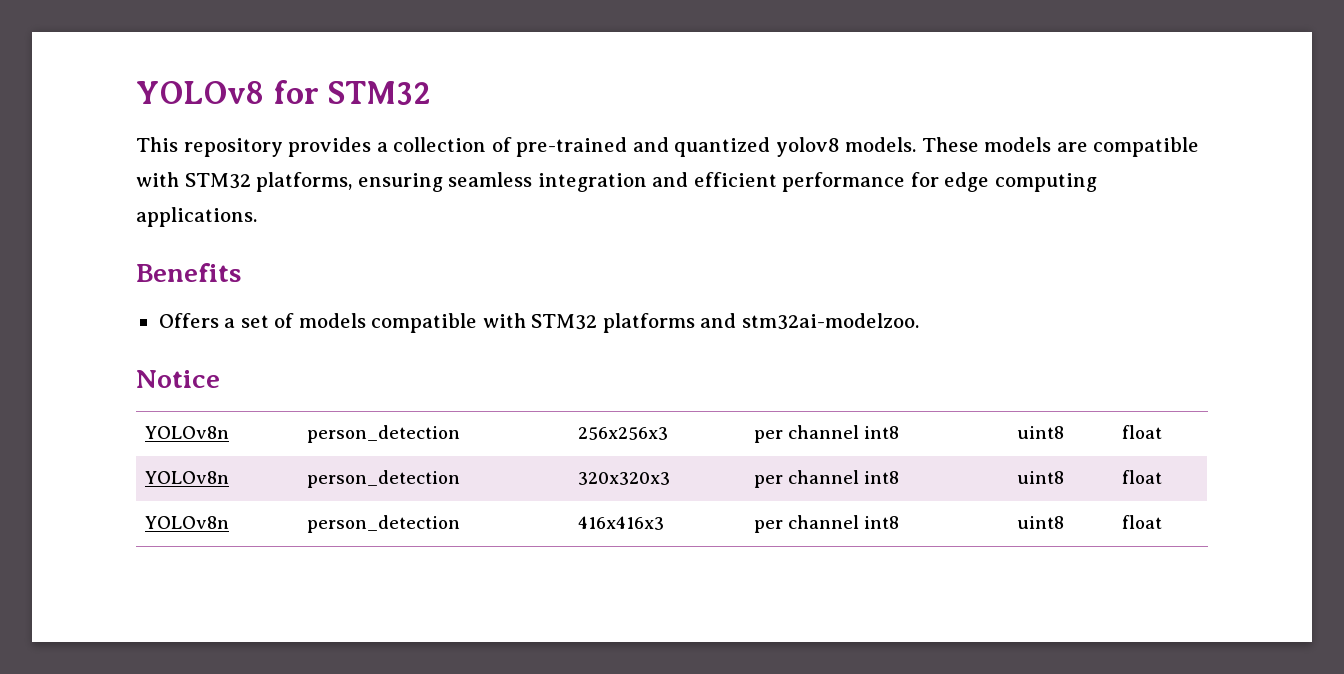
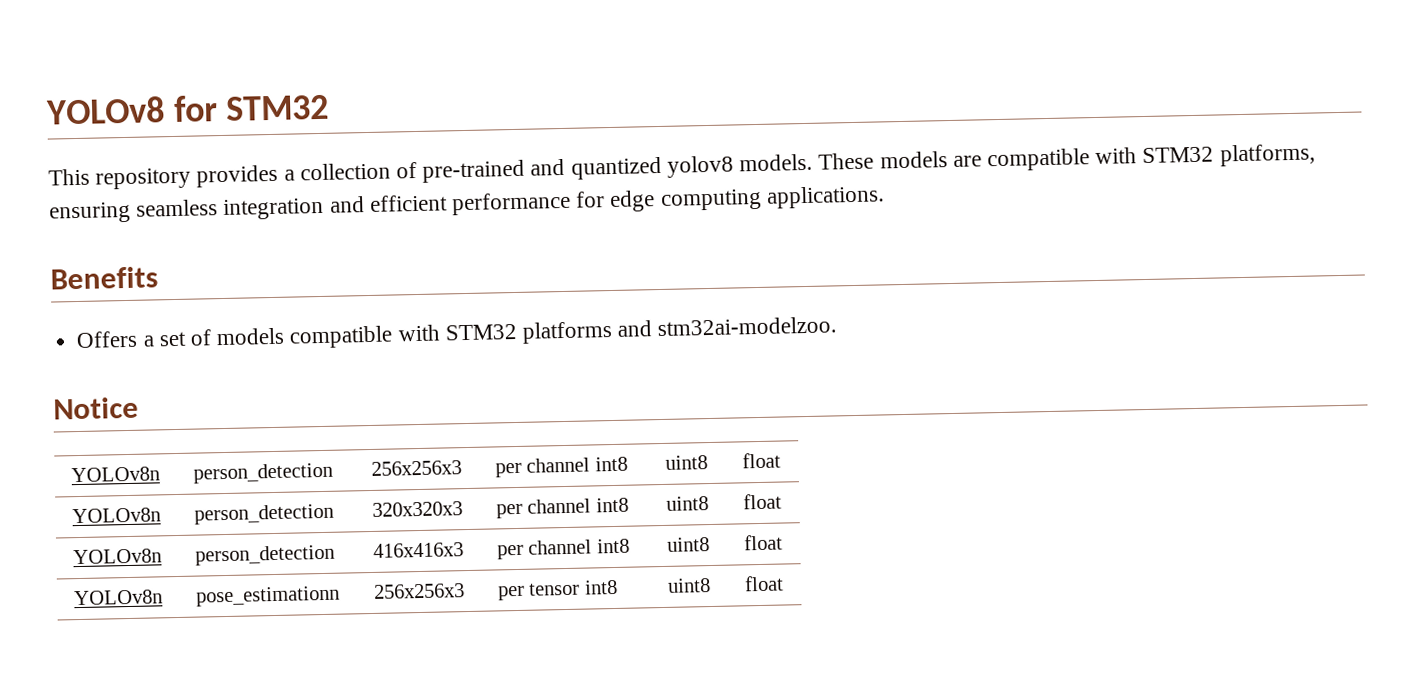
(1163, 522) none -> [73,589,163,606] [195,585,340,607] [373,583,465,599] [497,579,618,601] [666,578,711,593] [743,575,784,592] // YOLOv8n | pose_estimationn | 256x256x3 | per tensor int8 | uint8 | float

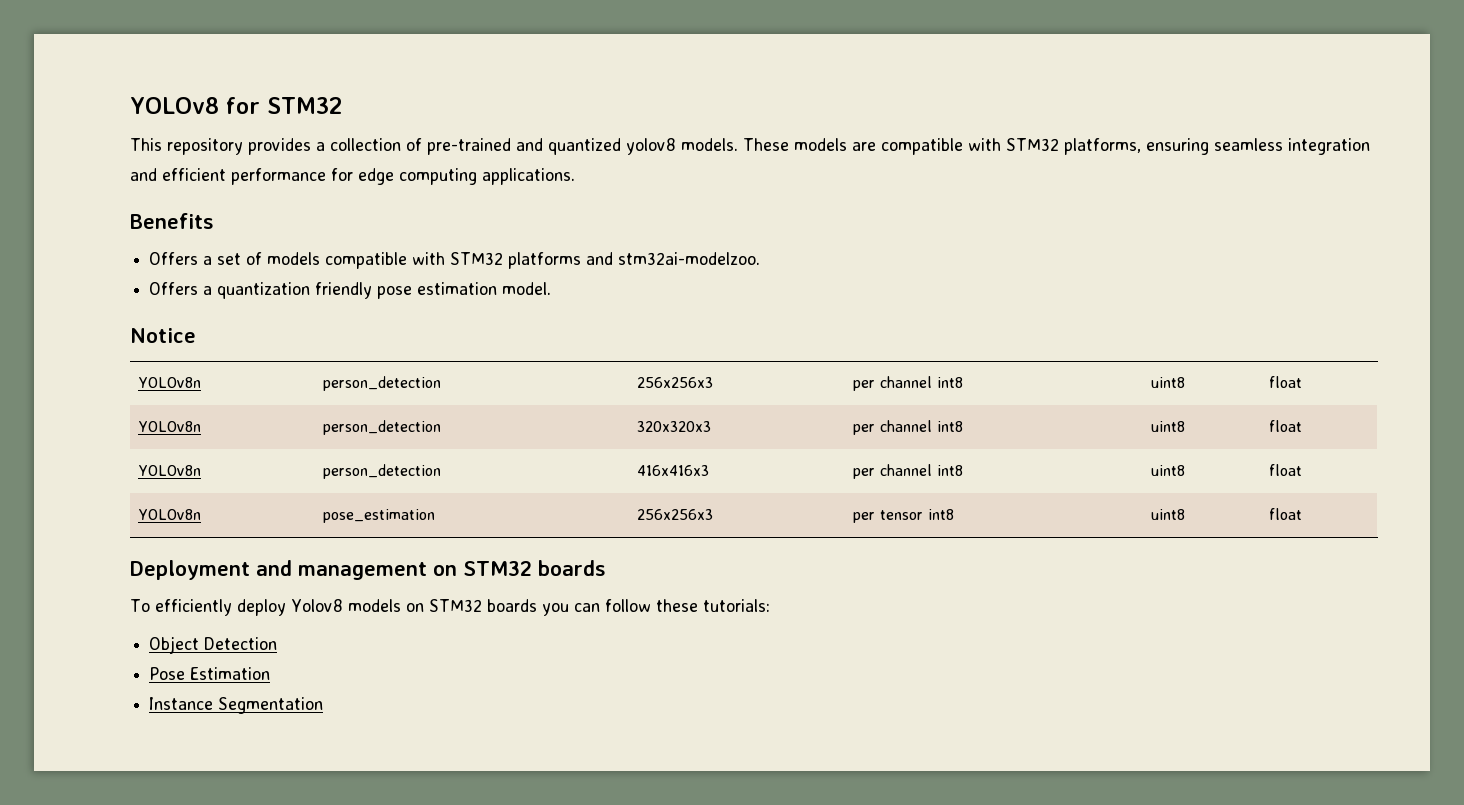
(838, 326) none -> [149,282,552,299] // Offers a quantization friendly pose estimation model.
[195,585,340,607] pose_estimationn -> [322,509,435,523] pose_estimation
(784, 583) none -> [130,560,606,580] [130,599,770,616] [149,636,278,654] [149,667,271,680] [149,697,324,714] // Deployment and management on STM32 boards // To efficiently deploy Yolov8 models on STM32 boards you can follow these tutorials: // Object Detection // Pose Estimation // Instance Segmentation

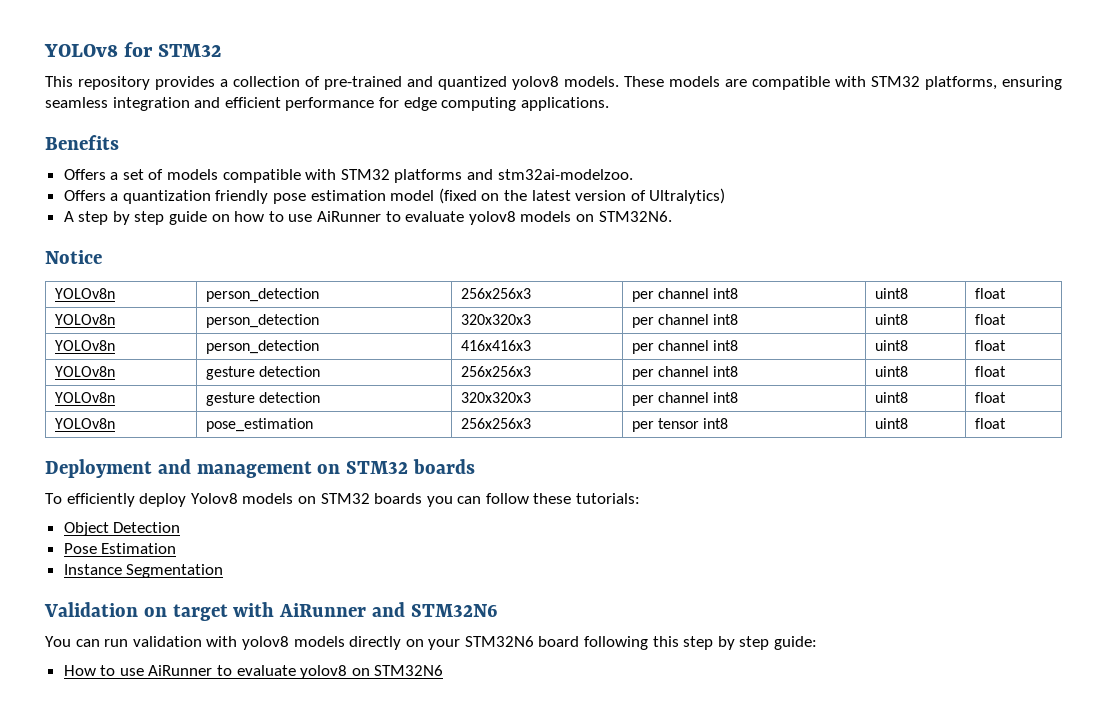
[502,282,552,295] model. -> [390,188,726,204] [63,211,672,225] model (fixed on the latest version of Ultralytics) // A step by step guide on how to use AiRunner to evaluate yolov8 models on STM32N6.
(1302, 470) none -> [54,366,115,377] [205,366,321,380] [460,366,531,377] [631,366,739,380] [874,366,908,377] [974,366,1006,377] [54,392,115,403] [205,392,321,406] [460,392,531,403] [631,392,739,406] [874,392,908,403] [974,392,1006,403] // YOLOv8n | gesture detection | 256x256x3 | per channel int8 | uint8 | float // YOLOv8n | gesture detection | 320x320x3 | per channel int8 | uint8 | float
(324, 705) none -> [44,602,497,621] [45,636,818,650] [63,665,444,679] // Validation on target with AiRunner and STM32N6 // You can run validation with yolov8 models directly on your STM32N6 board following this step by step guide: // How to use AiRunner to evaluate yolov8 on STM32N6

